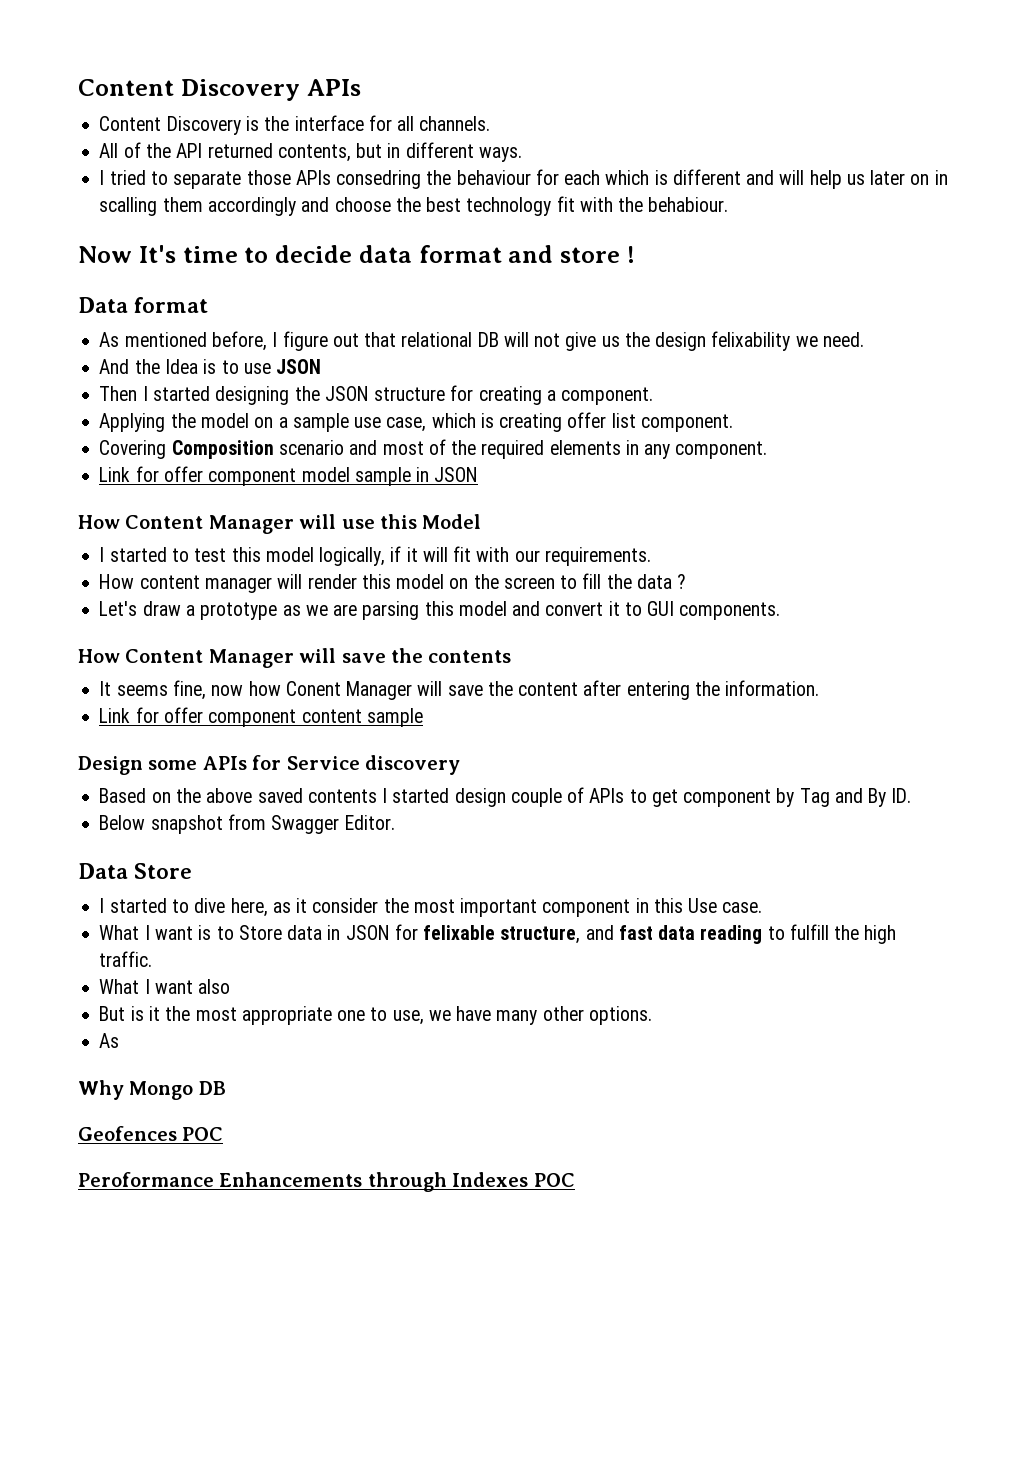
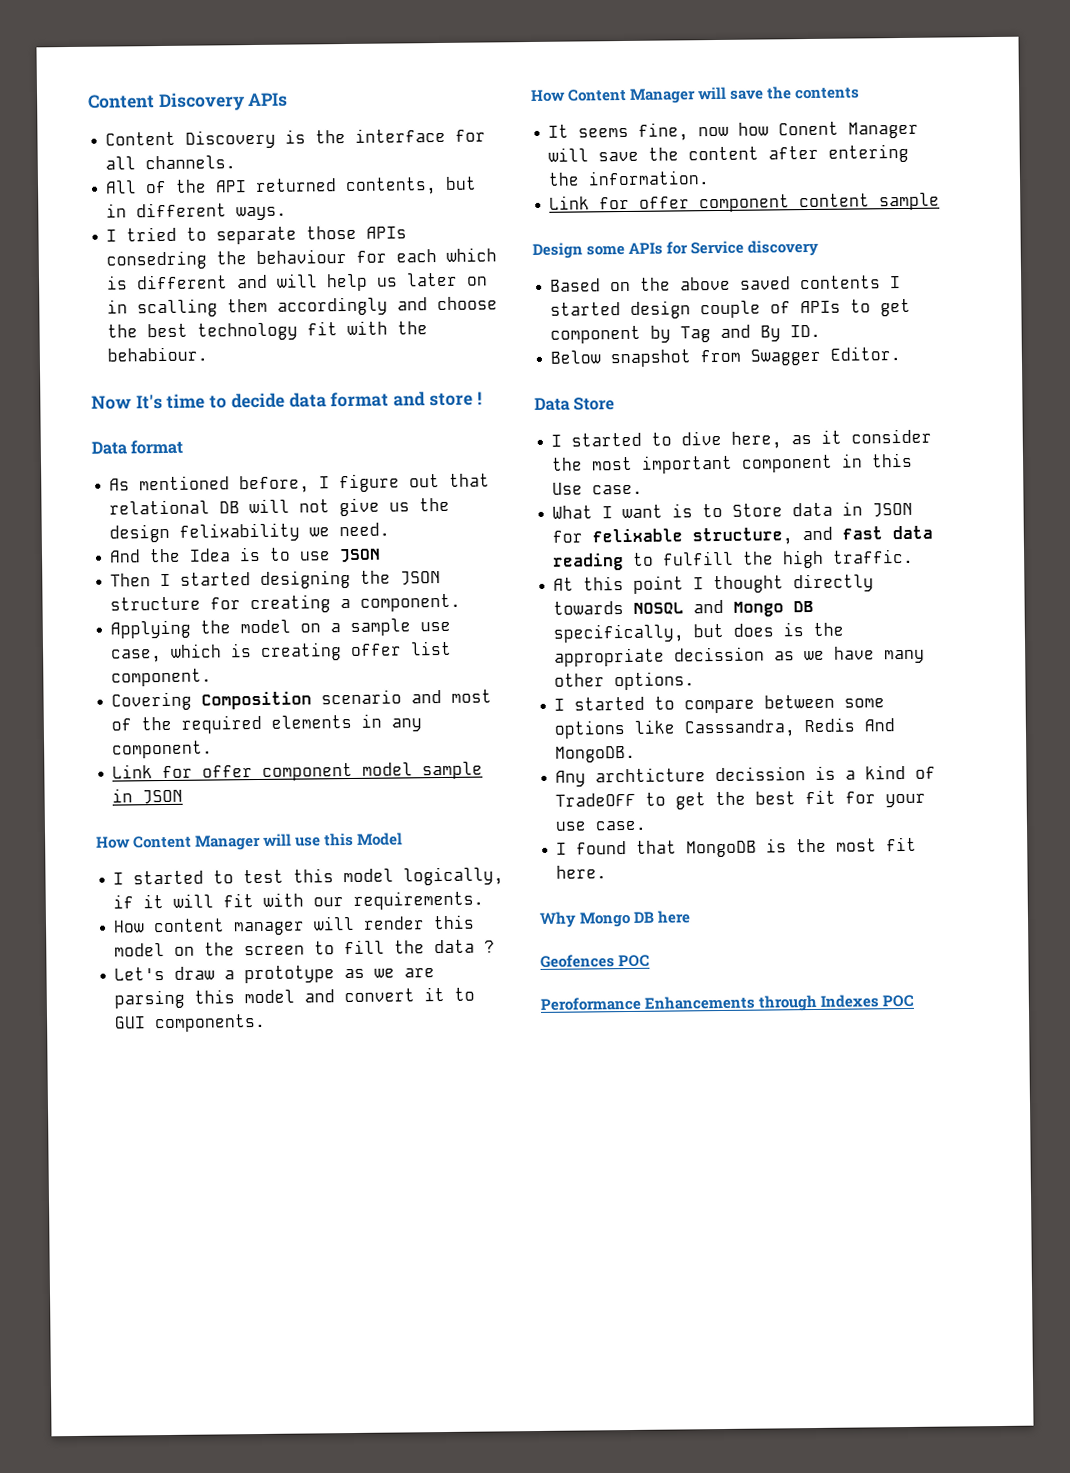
[99,979,231,994] [99,1006,424,1025] What I want also // But is it the most appropriate one to use, -> [553,573,875,594] [553,599,815,617] [553,622,845,643] [554,646,796,667] At this point I thought directly towards NOSQL and Mongo DB specifically, but does is the appropriate decission as
[99,1033,120,1048] As -> [554,694,886,714] [554,717,896,739] [555,745,637,763] [555,764,937,787] [555,789,927,810] [555,820,648,831] [556,836,918,858] [556,865,608,879] I started to compare between some options like Casssandra, Redis And MongoDB. // Any archticture decission is a kind of TradeOFF to get the best fit for your use case. // I found that MongoDB is the most fit here.
(226, 1088) none -> [657,910,692,924] here

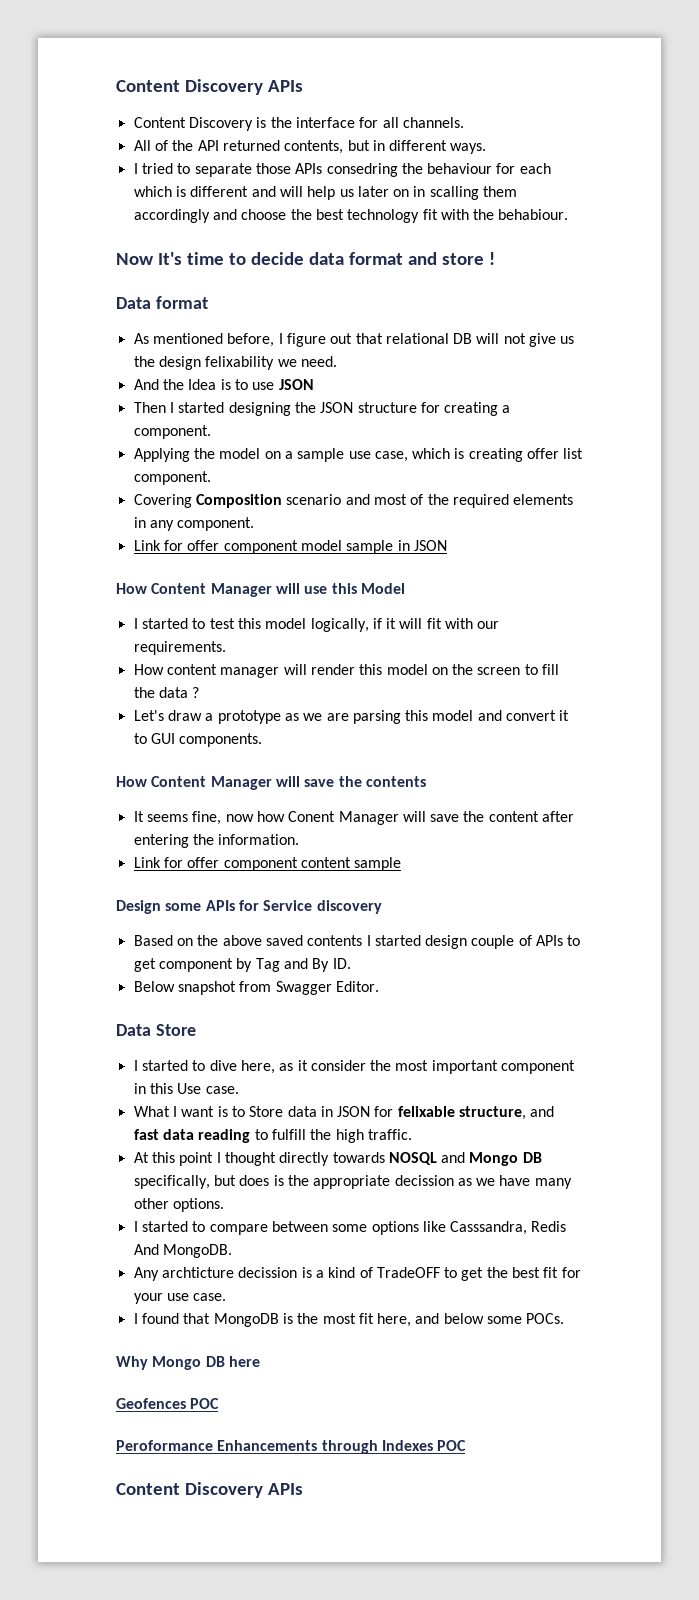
[556,865,608,879] here. -> [377,1313,565,1327] here, and below some POCs.
(915, 1001) none -> [116,1482,303,1498] // Content Discovery APIs

